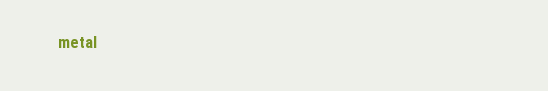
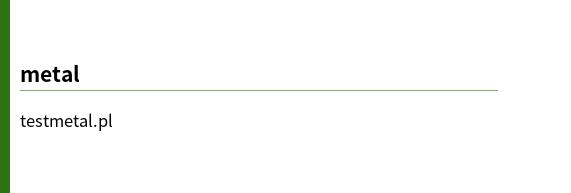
(97, 42) none -> [20,113,113,131] // testmetal.pl

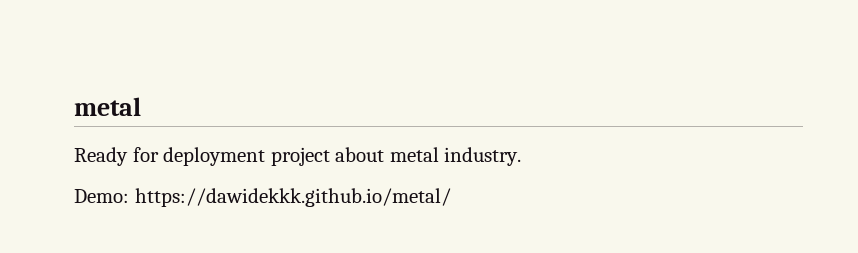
[20,113,113,131] testmetal.pl -> [74,147,522,166] [74,188,451,207] Ready for deployment project about metal industry. // Demo: https://dawidekkk.github.io/metal/

